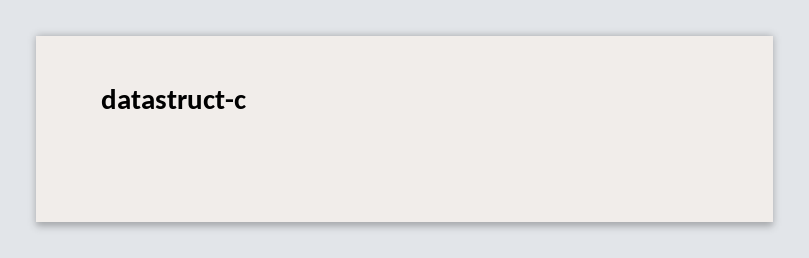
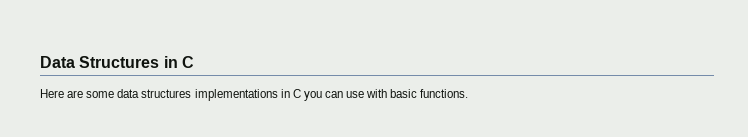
[101,89,246,109] datastruct-c -> [40,56,194,68] [40,89,469,101] Data Structures in C // Here are some data structures implementations in C you can use with basic functions.

